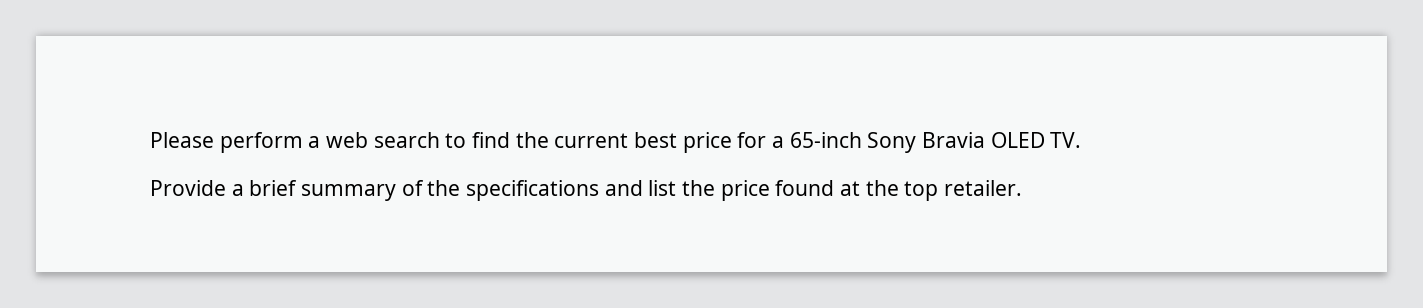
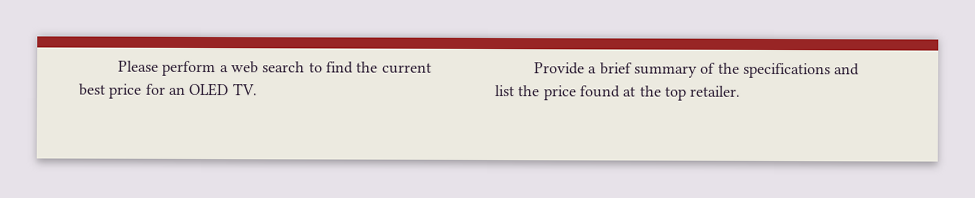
[772,132,986,153] a 65-inch Sony Bravia -> [168,86,186,95] an

